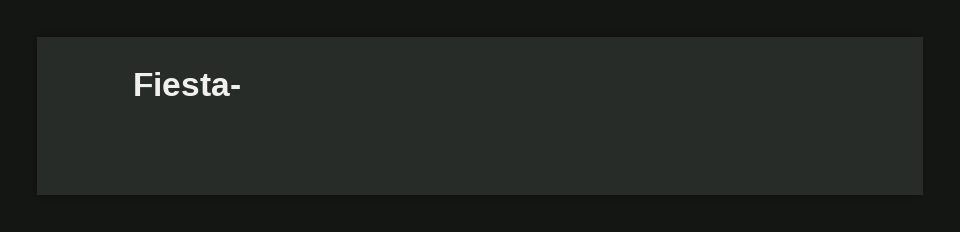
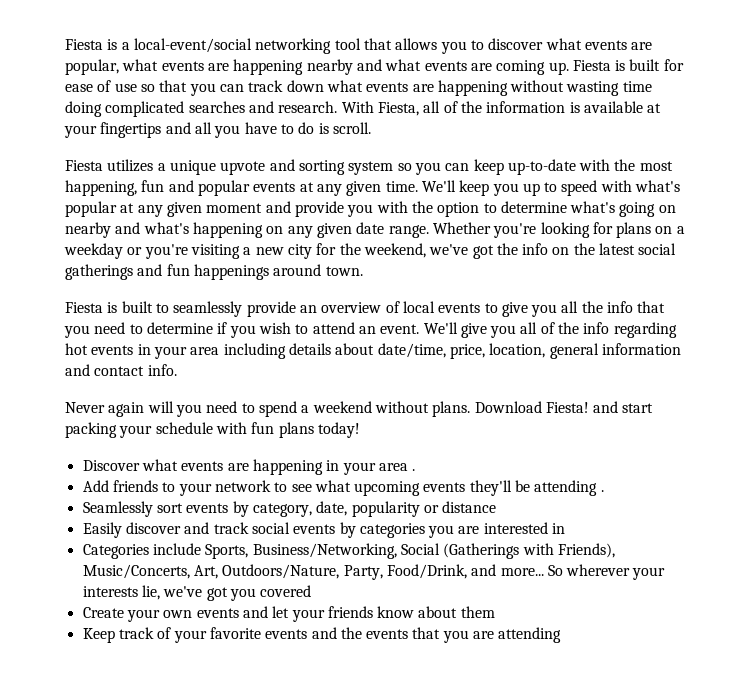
[133,72,241,96] Fiesta- -> [65,38,653,54] [65,59,684,75] [65,80,652,96] [65,101,662,117] [64,122,371,138] [65,159,673,175] [65,180,681,196] [65,201,676,217] [65,222,685,238] [64,243,677,259] [65,264,363,280] [65,301,666,317] [64,322,677,338] [65,343,681,359] [65,364,177,376] [65,401,654,417] [65,422,360,438] [82,459,416,475] [82,480,604,496] [82,501,497,517] [82,522,566,538] [82,543,615,559] [82,564,666,580] [82,585,312,601] [82,606,495,622] [82,627,562,643] Fiesta is a local-event/social networking tool that allows you to discover what events are popular, what events are happening nearby and what events are coming up. Fiesta is built for ease of use so that you can track down what events are happening without wasting time doing complicated searches and research. With Fiesta, all of the information is available at your fingertips and all you have to do is scroll. // Fiesta utilizes a unique upvote and sorting system so you can keep up-to-date with the most happening, fun and popular events at any given time. We'll keep you up to speed with what's popular at any given moment and provide you with the option to determine what's going on nearby and what's happening on any given date range. Whether you're looking for plans on a weekday or you're visiting a new city for the weekend, we've got the info on the latest social gatherings and fun happenings around town. // Fiesta is built to seamlessly provide an overview of local events to give you all the info that you need to determine if you wish to attend an event. We'll give you all of the info regarding hot events in your area including details about date/time, price, location, general information and contact info. // Never again will you need to spend a weekend without plans. Download Fiesta! and start packing your schedule with fun plans today! // Discover what events are happening in your area . // Add friends to your network to see what upcoming events they'll be attending . // Seamlessly sort events by category, date, popularity or distance // Easily discover and track social events by categories you are interested in // Categories include Sports, Business/Networking, Social (Gatherings with Friends), Music/Concerts, Art, Outdoors/Nature, Party, Food/Drink, and more... So wherever your interests lie, we've got you covered // Create your own events and let your friends know about them // Keep track of your favorite events and the events that you are attending

